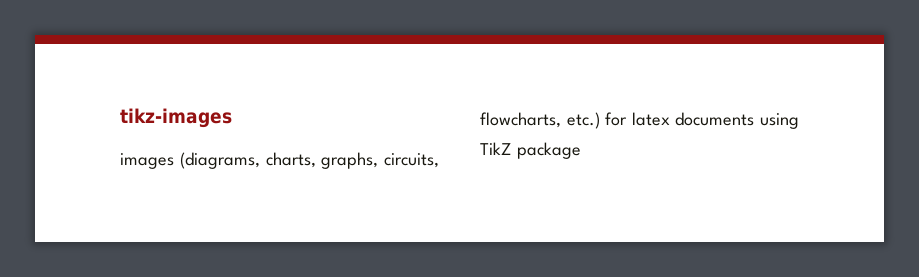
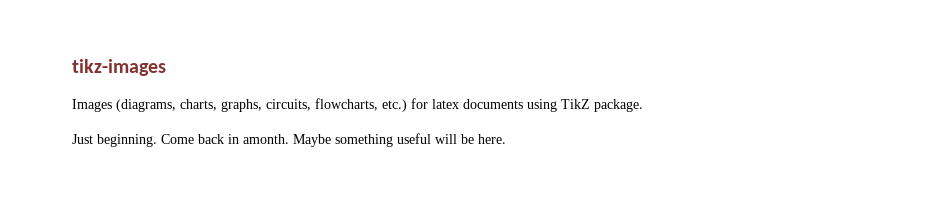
[120,153,174,169] images -> [72,99,112,112] Images
[516,142,581,159] package -> [594,99,643,112] [72,133,506,147] package. // Just beginning. Come back in amonth. Maybe something useful will be here.

